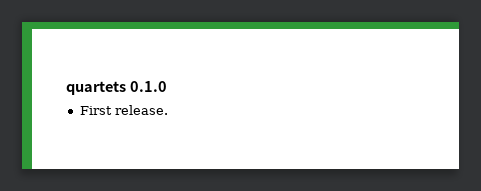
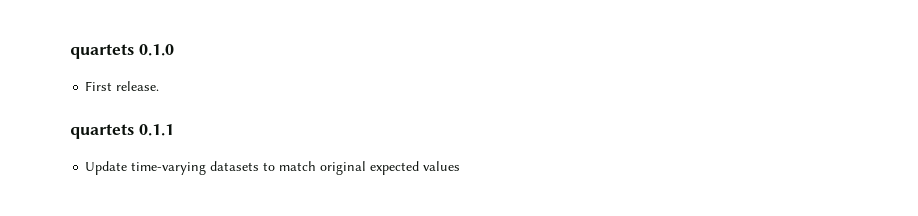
(168, 110) none -> [70,124,174,139] [85,161,461,175] // quartets 0.1.1 // Update time-varying datasets to match original expected values

